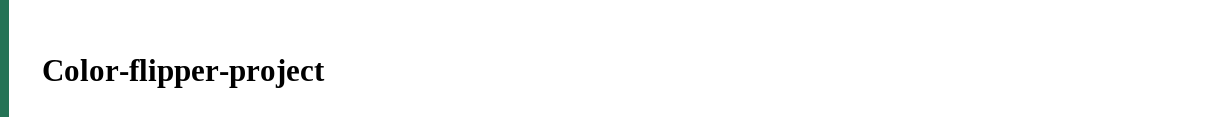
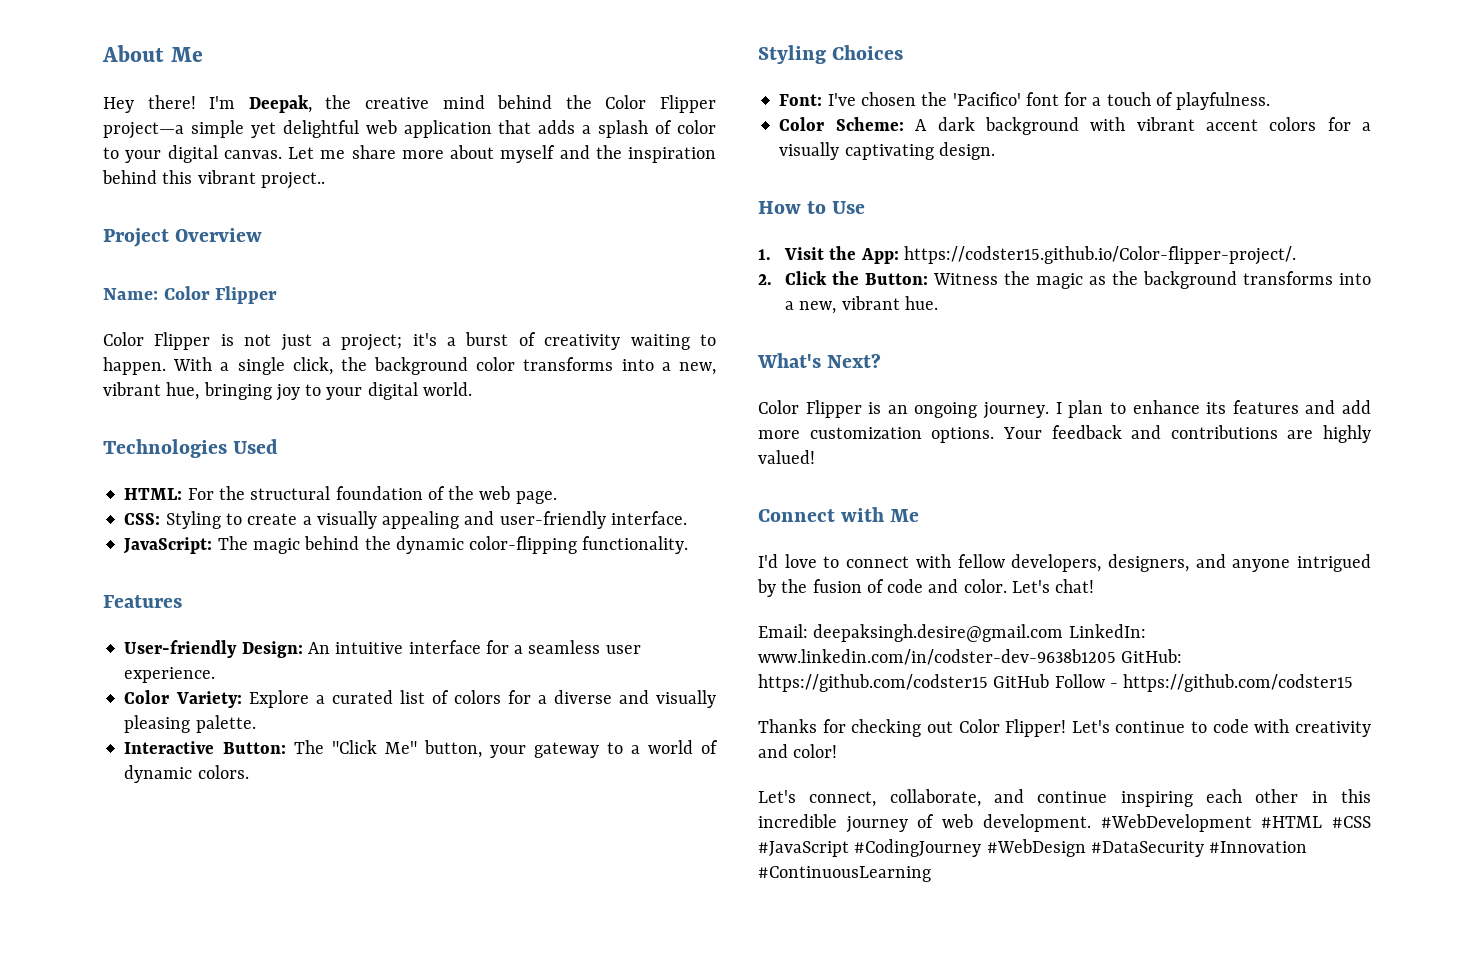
[42,59,325,88] Color-flipper-project -> [102,45,203,62] [103,95,717,113] [103,120,716,139] [103,145,716,163] [102,170,325,189] [103,228,263,247] [103,286,278,304] [103,332,716,351] [103,357,716,375] [103,382,472,401] [103,439,279,458] [124,486,557,504] [124,511,687,529] [123,536,689,554] [103,595,182,608] [124,640,641,658] [124,667,216,683] [124,690,717,708] [124,715,256,733] [124,740,718,758] [124,765,249,783] [758,45,904,64] [779,92,1271,110] [779,117,1371,135] [779,142,995,160] [758,201,866,214] [758,246,1296,265] [758,271,1372,289] [785,296,938,314] [757,353,882,368] [758,400,1371,419] [758,425,1371,443] [758,450,815,464] [758,507,920,522] [758,554,1371,572] [757,579,1095,597] [758,624,1146,642] [758,649,1183,665] [758,674,1354,692] [758,719,1371,737] [758,744,838,758] [758,789,1371,807] [758,814,1371,833] [758,839,1308,857] [758,866,931,882] About Me // Hey there! I'm Deepak, the creative mind behind the Color Flipper project—a simple yet delightful web application that adds a splash of color to your digital canvas. Let me share more about myself and the inspiration behind this vibrant project.. // Project Overview // Name: Color Flipper // Color Flipper is not just a project; it's a burst of creativity waiting to happen. With a single click, the background color transforms into a new, vibrant hue, bringing joy to your digital world. // Technologies Used // HTML: For the structural foundation of the web page. // CSS: Styling to create a visually appealing and user-friendly interface. // JavaScript: The magic behind the dynamic color-flipping functionality. // Features // User-friendly Design: An intuitive interface for a seamless user experience. // Color Variety: Explore a curated list of colors for a diverse and visually pleasing palette. // Interactive Button: The "Click Me" button, your gateway to a world of dynamic colors. // Styling Choices // Font: I've chosen the 'Pacifico' font for a touch of playfulness. // Color Scheme: A dark background with vibrant accent colors for a visually captivating design. // How to Use // 1. Visit the App: https://codster15.github.io/Color-flipper-project/. // 2. Click the Button: Witness the magic as the background transforms into a new, vibrant hue. // What's Next? // Color Flipper is an ongoing journey. I plan to enhance its features and add more customization options. Your feedback and contributions are highly valued! // Connect with Me // I'd love to connect with fellow developers, designers, and anyone intrigued by the fusion of code and color. Let's chat! // Email: deepaksingh.desire@gmail.com LinkedIn: www.linkedin.com/in/codster-dev-9638b1205 GitHub: https://github.com/codster15 GitHub Follow - https://github.com/codster15 // Thanks for checking out Color Flipper! Let's continue to code with creativity and color! // Let's connect, collaborate, and continue inspiring each other in this incredible journey of web development. #WebDevelopment #HTML #CSS #JavaScript #CodingJourney #WebDesign #DataSecurity #Innovation #ContinuousLearning

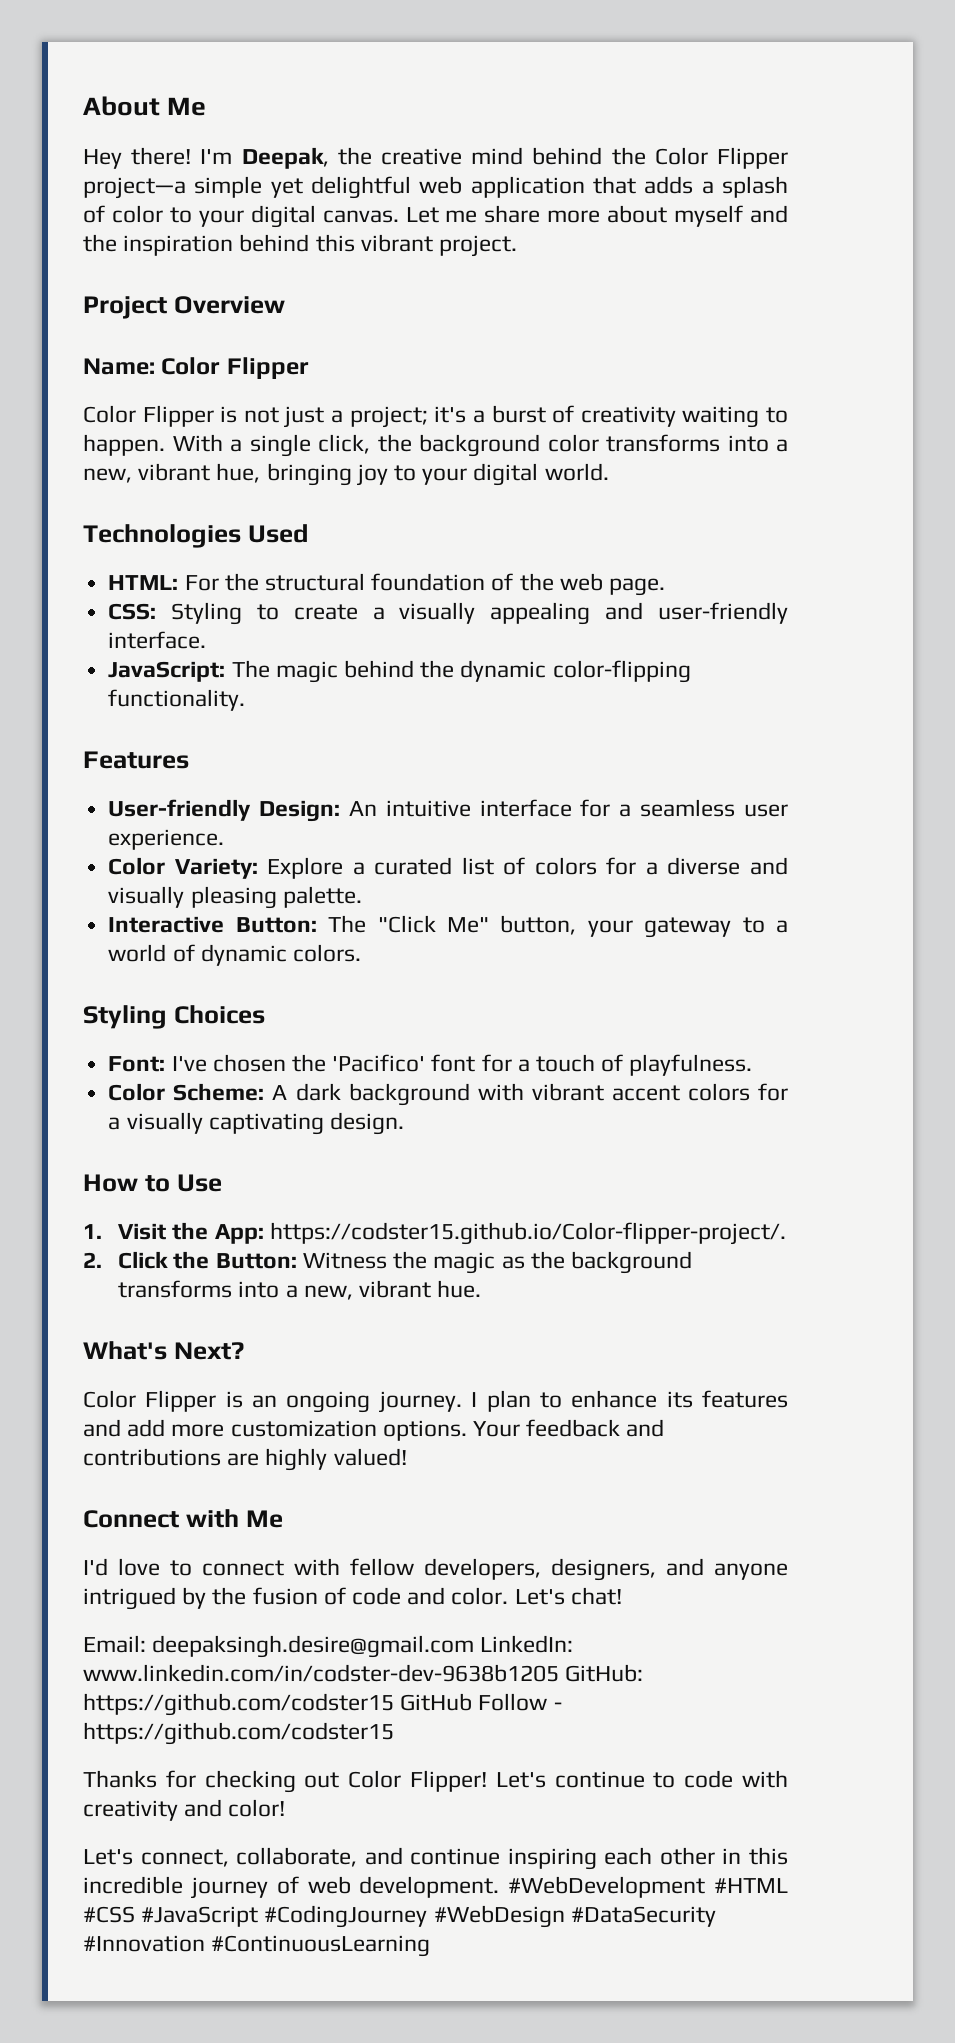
[260,172,325,189] project.. -> [439,235,518,257] project.

